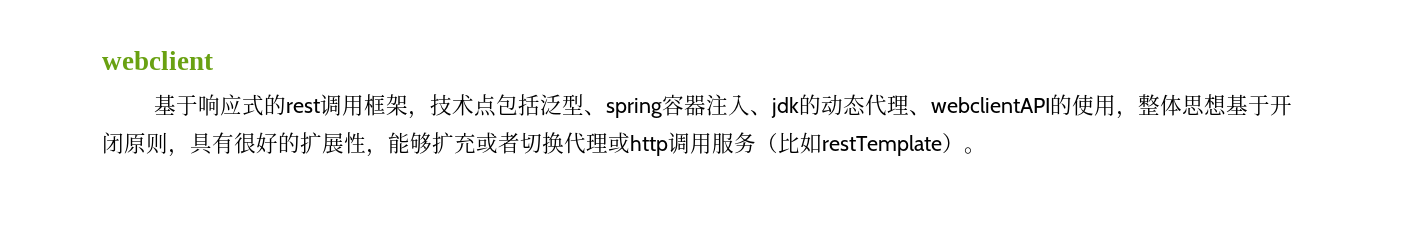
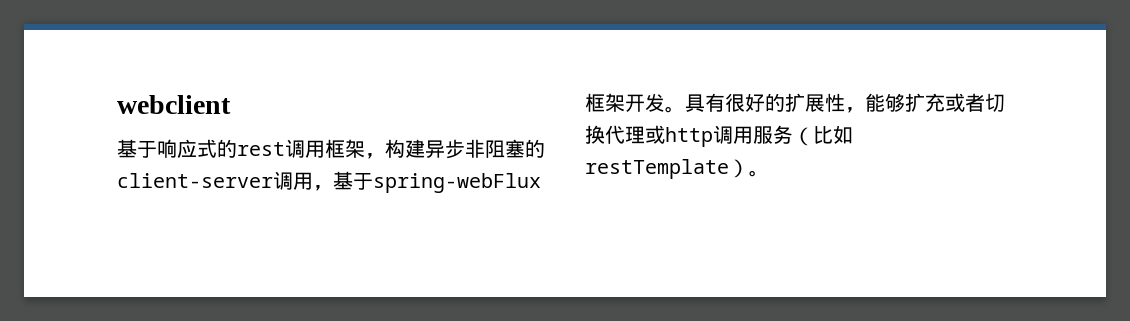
[429,94,1292,119] [102,132,190,157] 技术点包括泛型、spring容器注入、jdk的动态代理、webclientAPI的使用，整体思想基于开闭原则， -> [385,139,545,159] [117,171,541,193] [585,93,685,113] 构建异步非阻塞的client-server调用，基于spring-webFlux框架开发。

